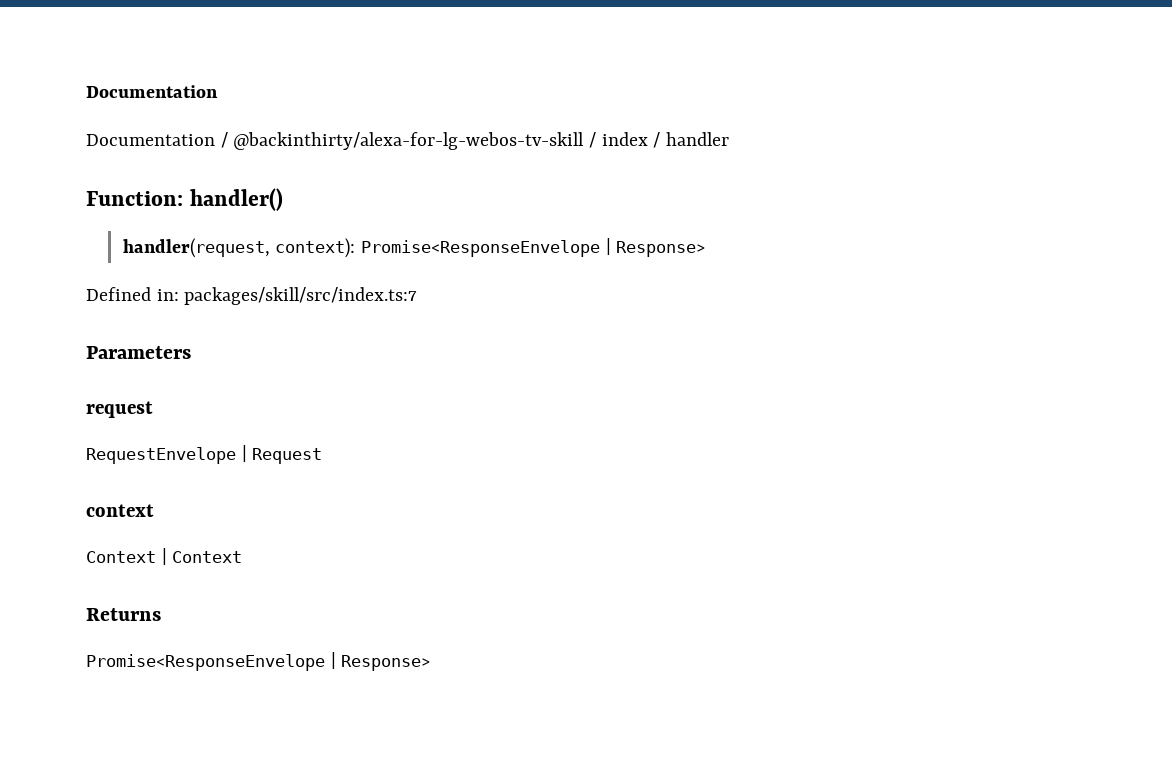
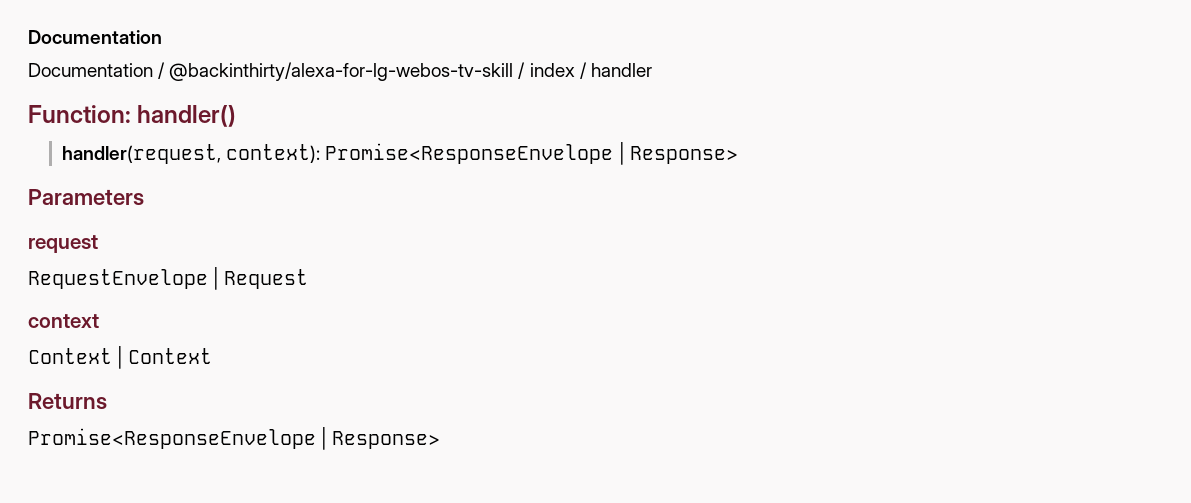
[86,287,418,305] // Defined in: packages/skill/src/index.ts:7 -> (738, 155) none

